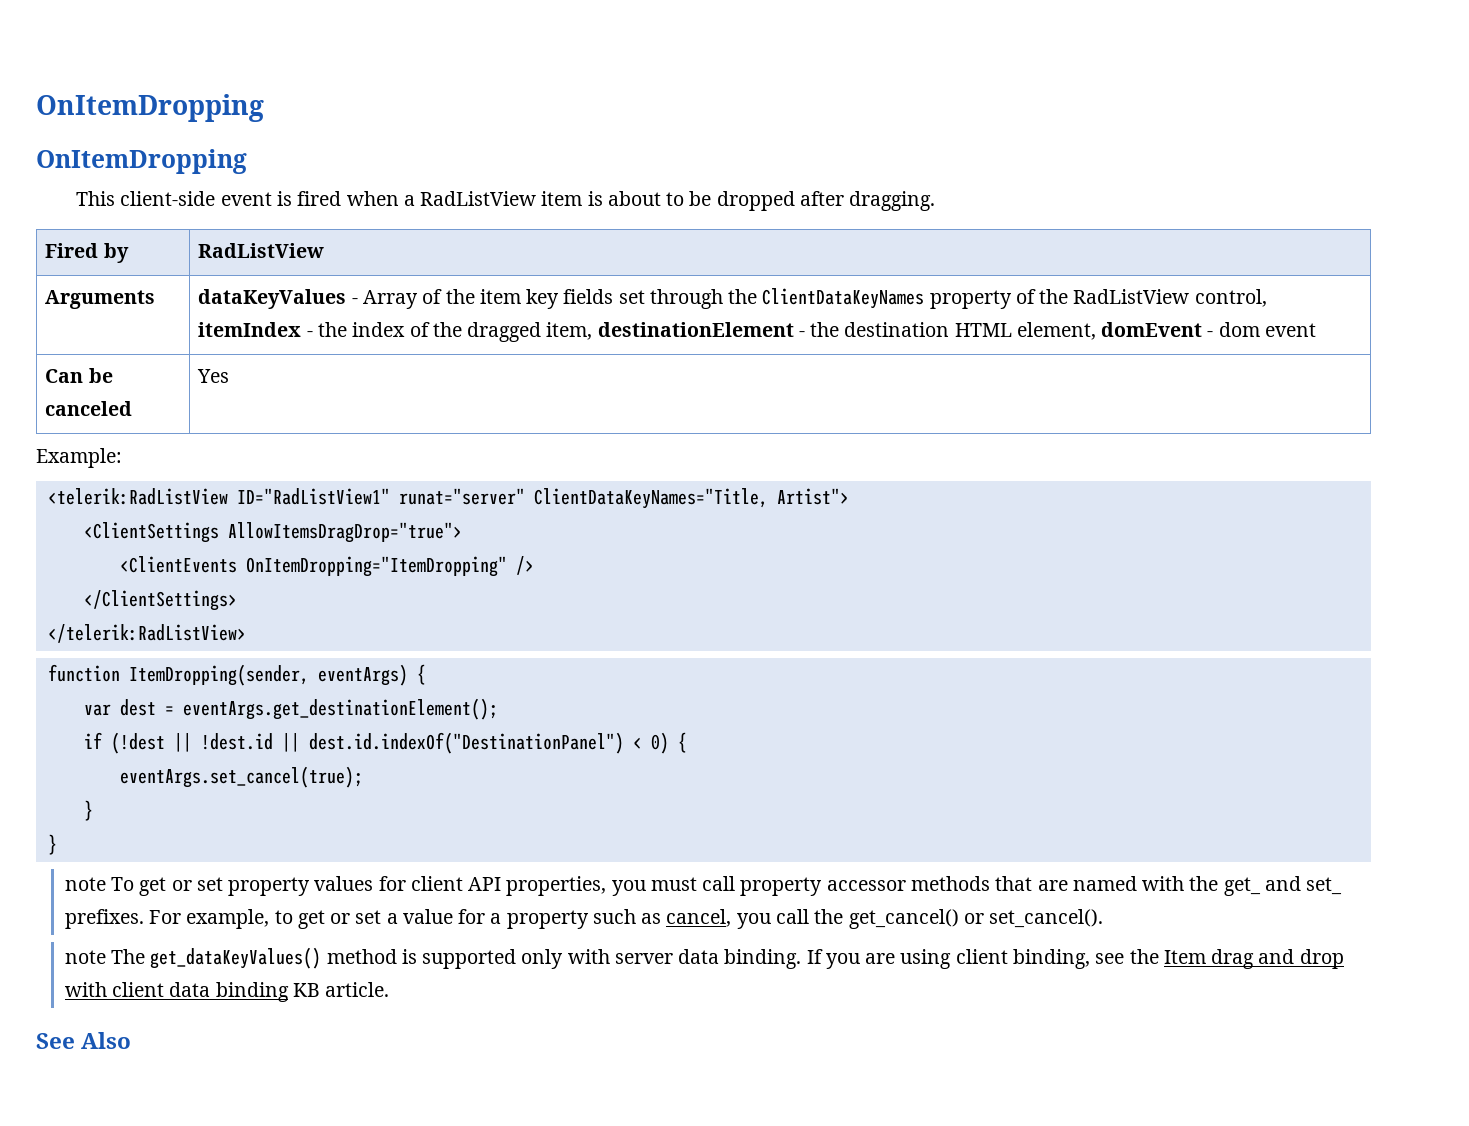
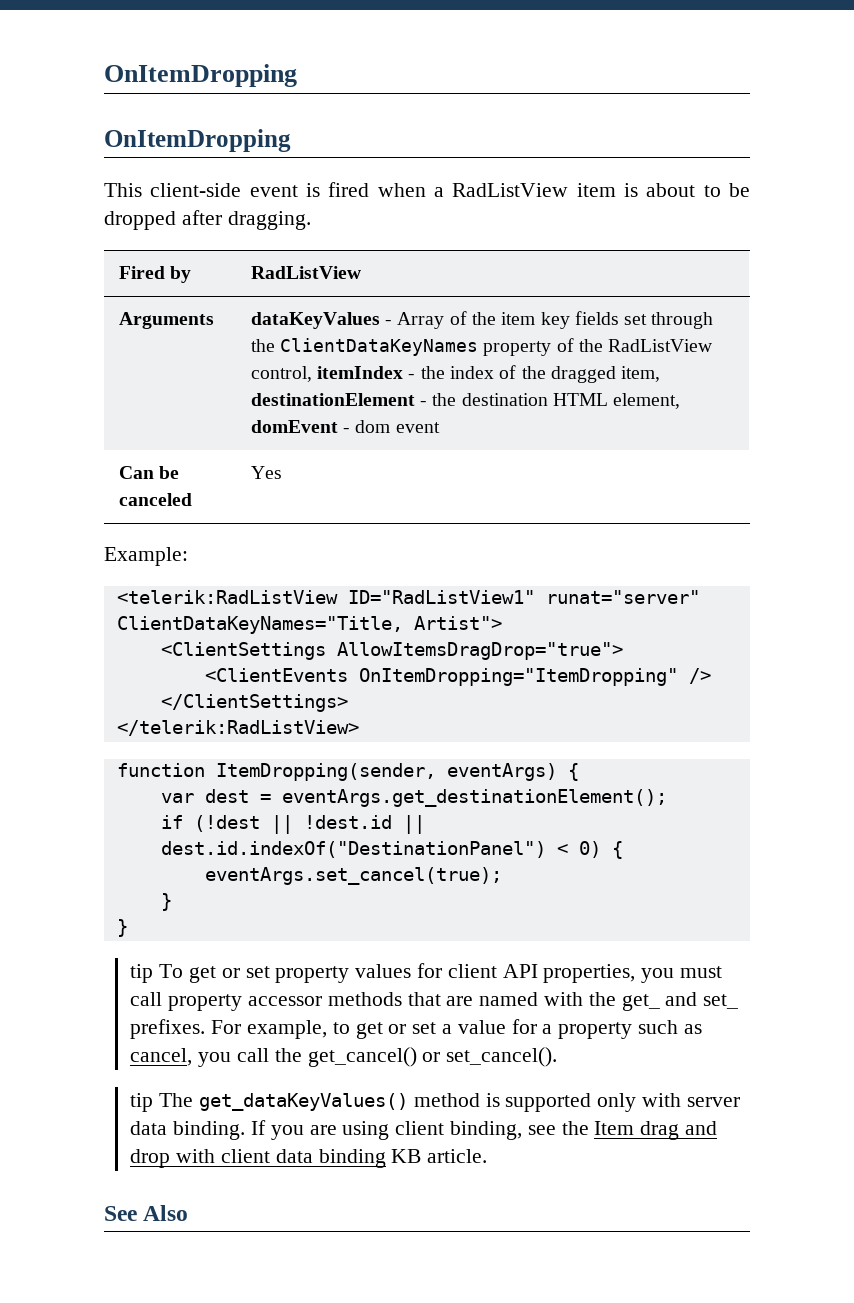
[64,877,106,891] note -> [130,964,154,983] tip
[64,950,106,964] note -> [130,1093,154,1112] tip

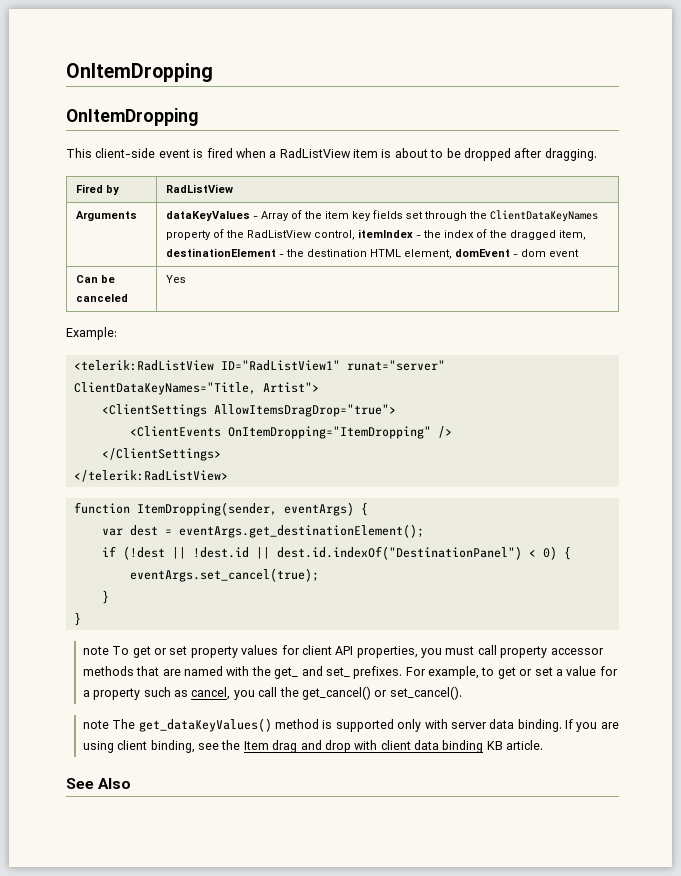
[130,964,154,983] tip -> [82,646,109,655] note
[130,1093,154,1112] tip -> [82,720,109,729] note

